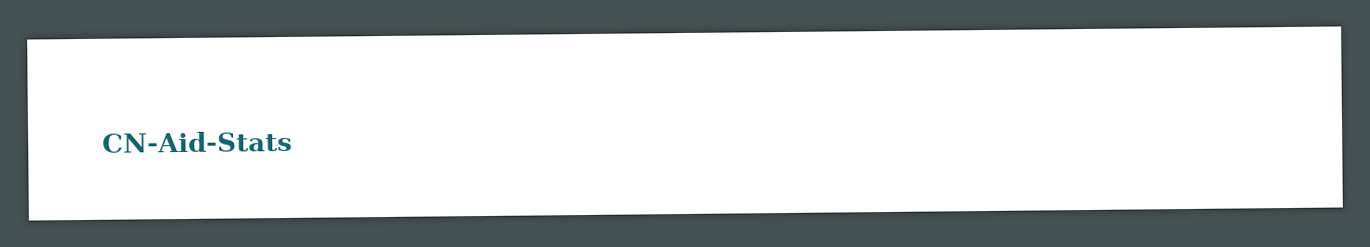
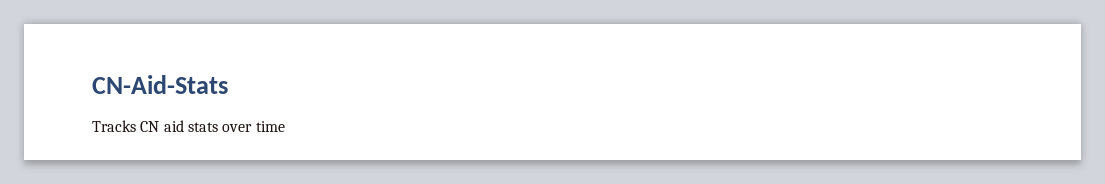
(293, 141) none -> [92,120,285,132] // Tracks CN aid stats over time

